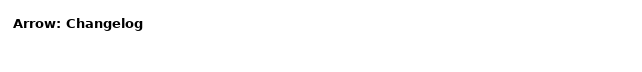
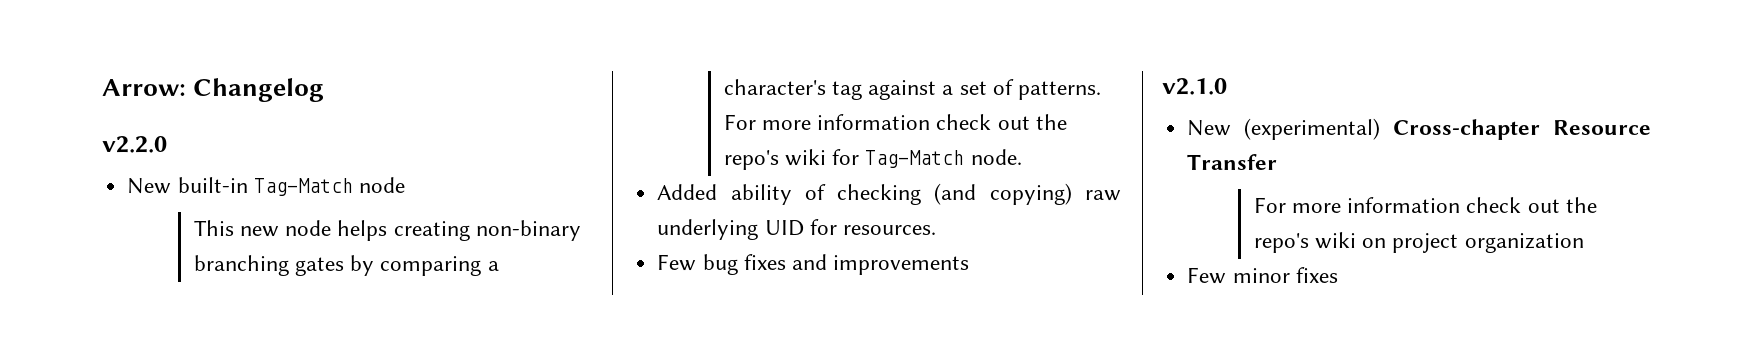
(143, 24) none -> [102,136,167,153] [127,177,405,196] [193,220,581,241] [193,255,499,276] [723,79,1102,100] [723,114,1067,130] [723,149,1022,170] [657,183,1121,205] [657,219,936,240] [657,254,970,275] [1162,78,1227,95] [1187,118,1651,140] [1187,154,1278,170] [1253,197,1597,213] [1253,232,1584,253] [1187,267,1338,284] // v2.2.0 // New built-in Tag-Match node // This new node helps creating non-binary branching gates by comparing a character's tag against a set of patterns. For more information check out the repo's wiki for Tag-Match node. // Added ability of checking (and copying) raw underlying UID for resources. // Few bug fixes and improvements // v2.1.0 // New (experimental) Cross-chapter Resource Transfer // For more information check out the repo's wiki on project organization // Few minor fixes

